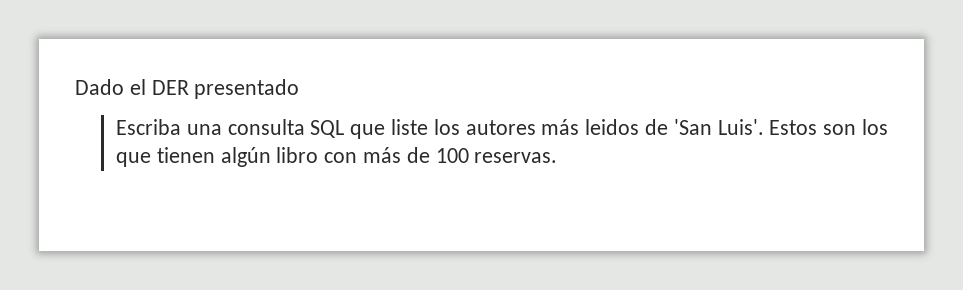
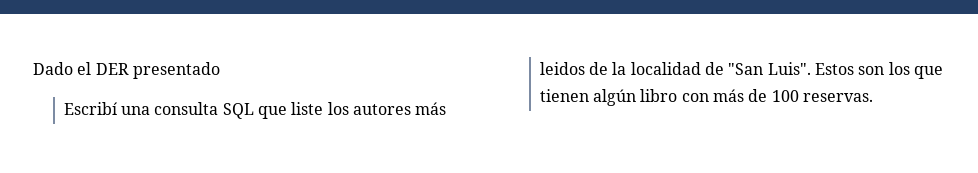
[115,119,181,135] Escriba -> [63,102,117,115] Escribí
[673,119,764,135] 'San Luis'. -> [612,62,811,75] la localidad de "San Luis".

